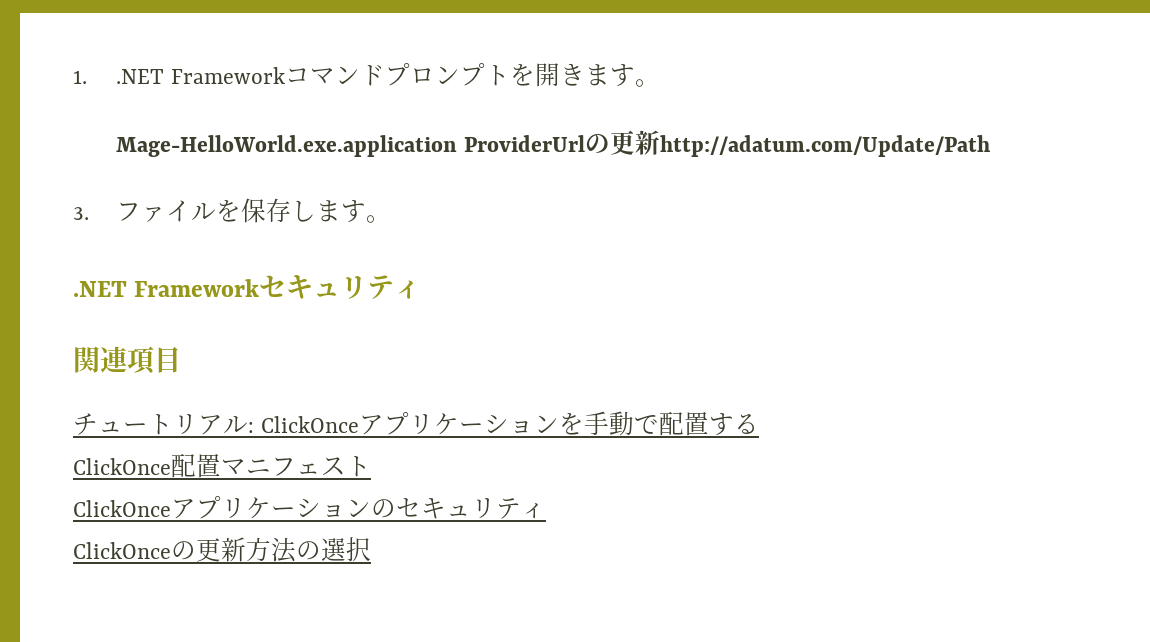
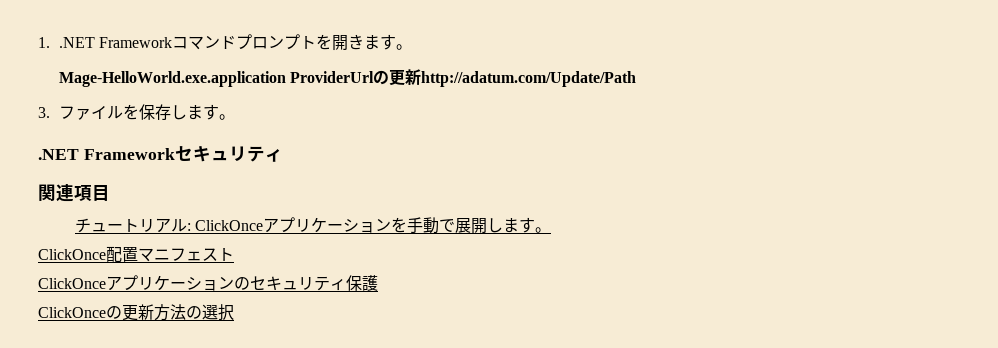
[658,411,759,436] 配置する -> [455,217,552,234] 展開します。
(546, 511) none -> [346,275,378,291] 保護

